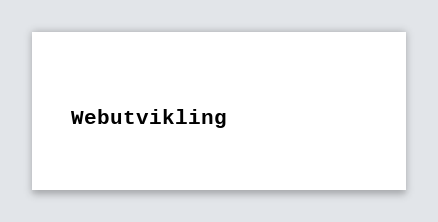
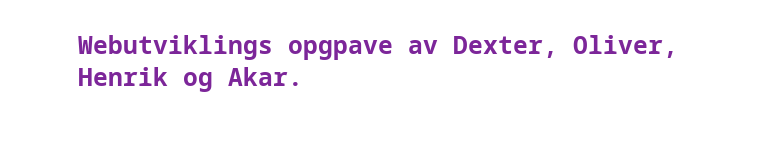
[71,109,227,128] Webutvikling -> [78,35,678,60] [78,67,303,92] Webutviklings opgpave av Dexter, Oliver, Henrik og Akar.

